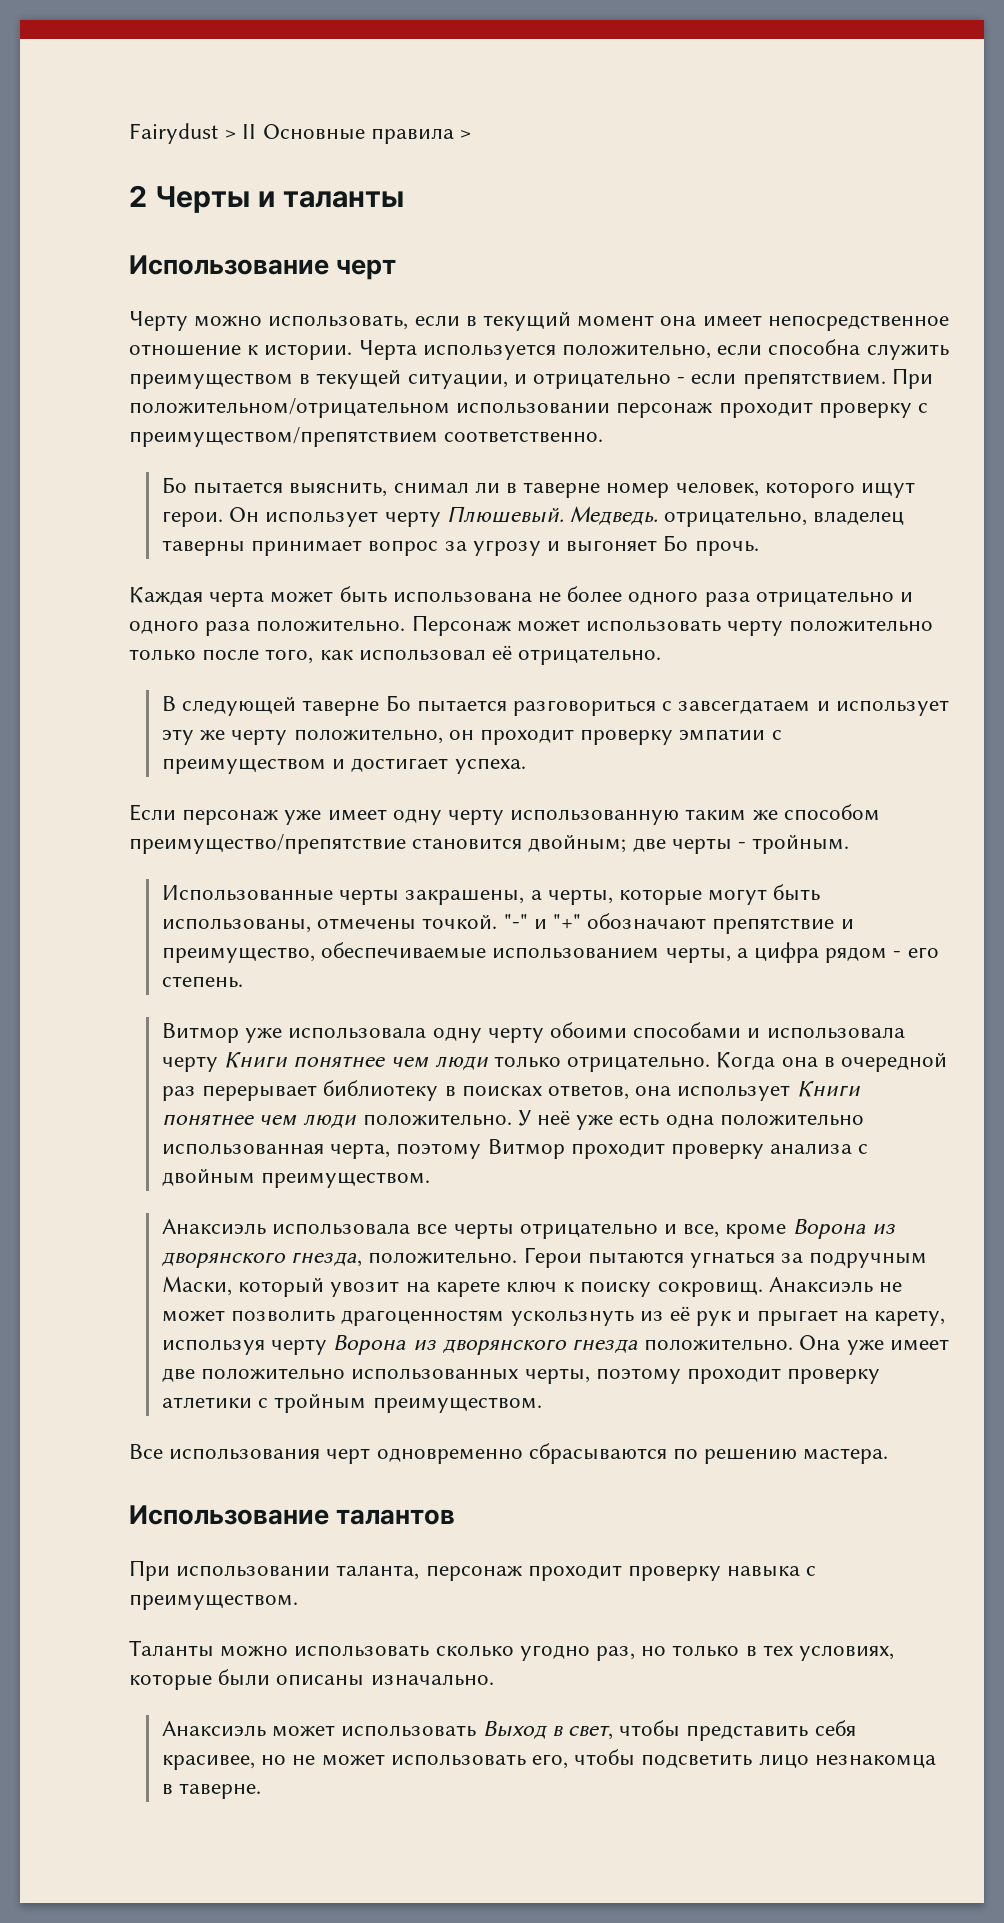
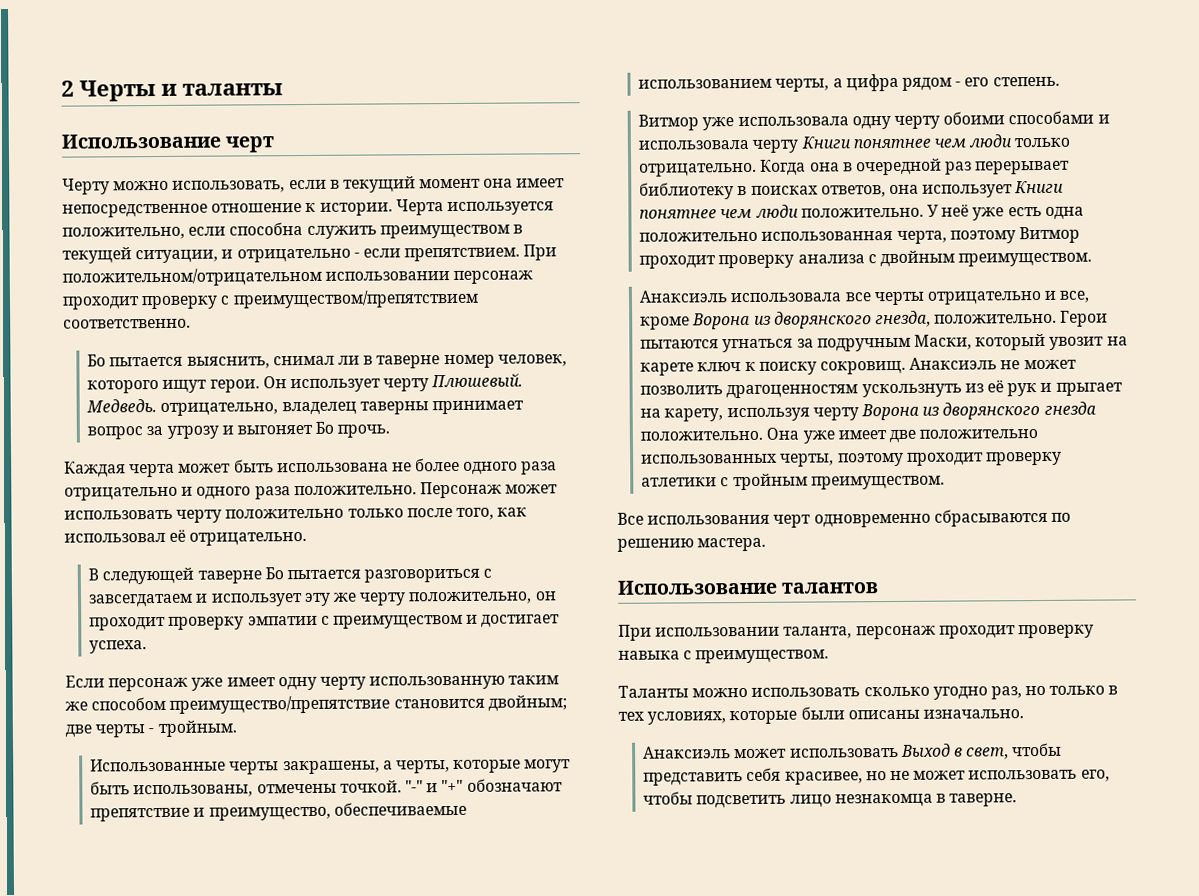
[129,123,472,144] Fairydust > II Основные правила > // -> (61, 88) none

